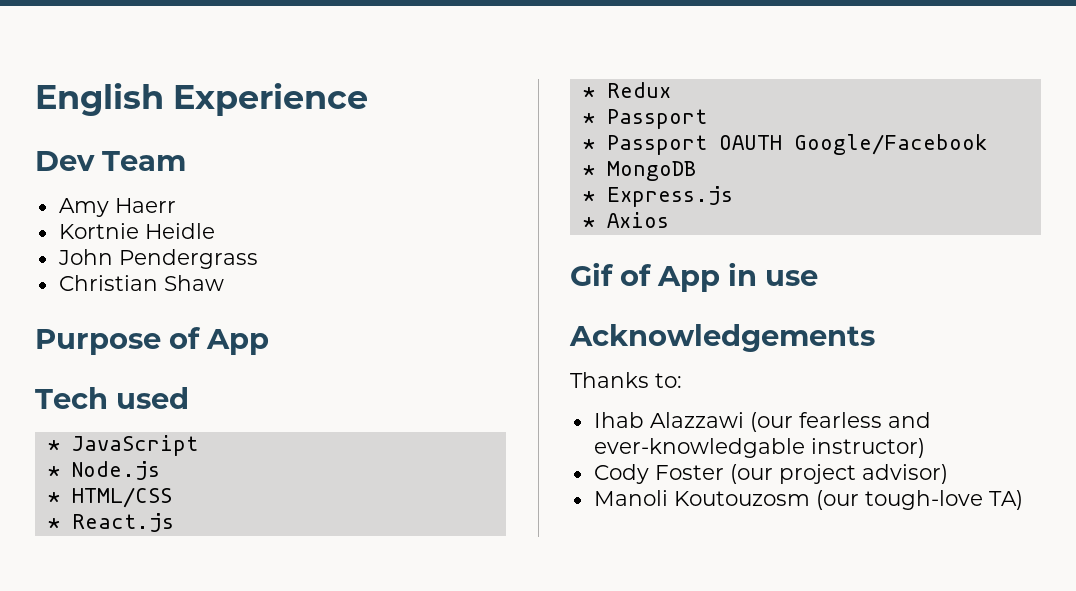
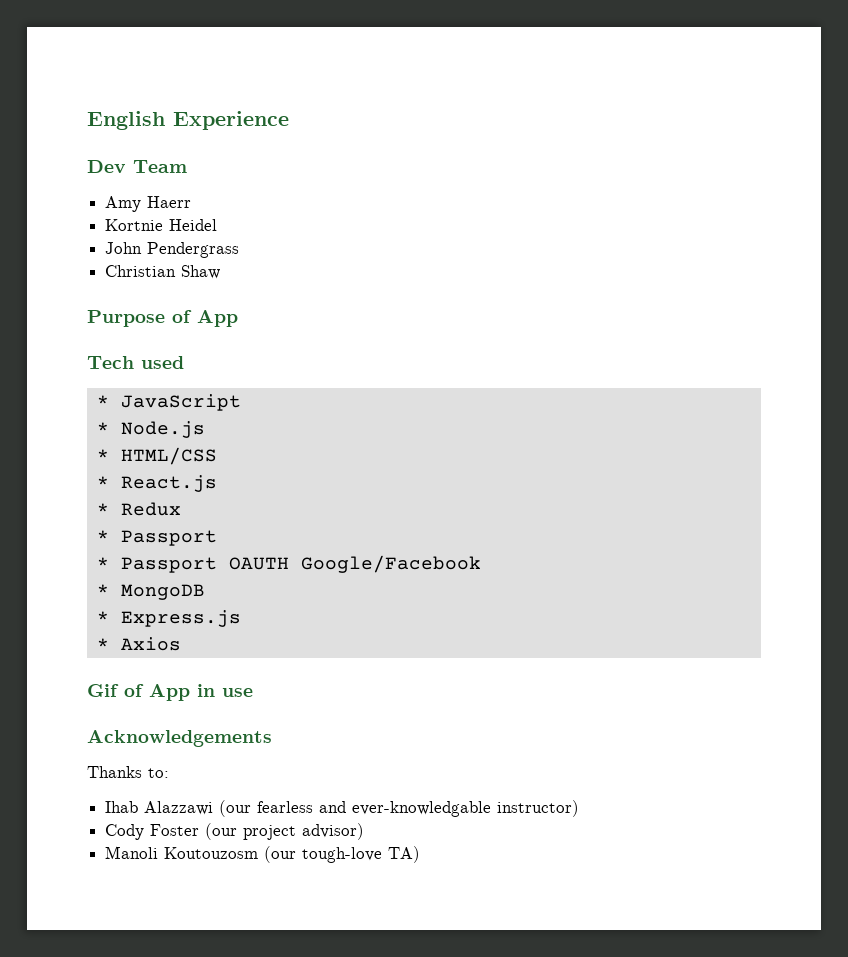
[144,223,215,239] Heidle -> [169,219,218,231] Heidel

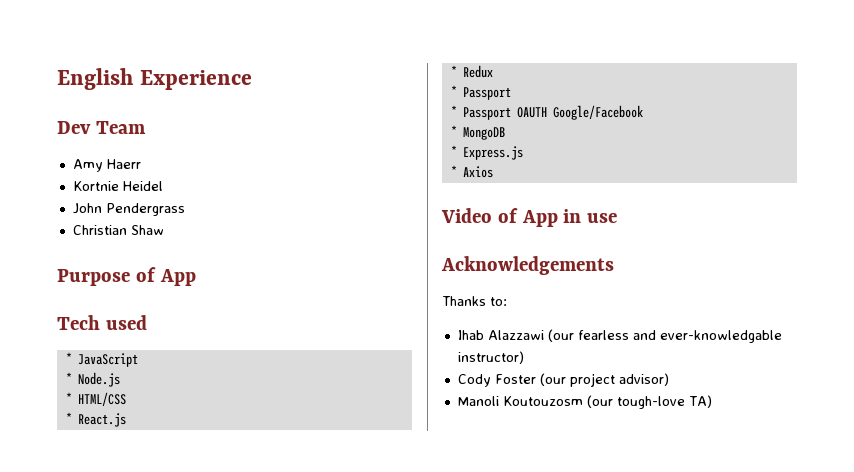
[87,684,119,697] Gif -> [441,208,492,223] Video

